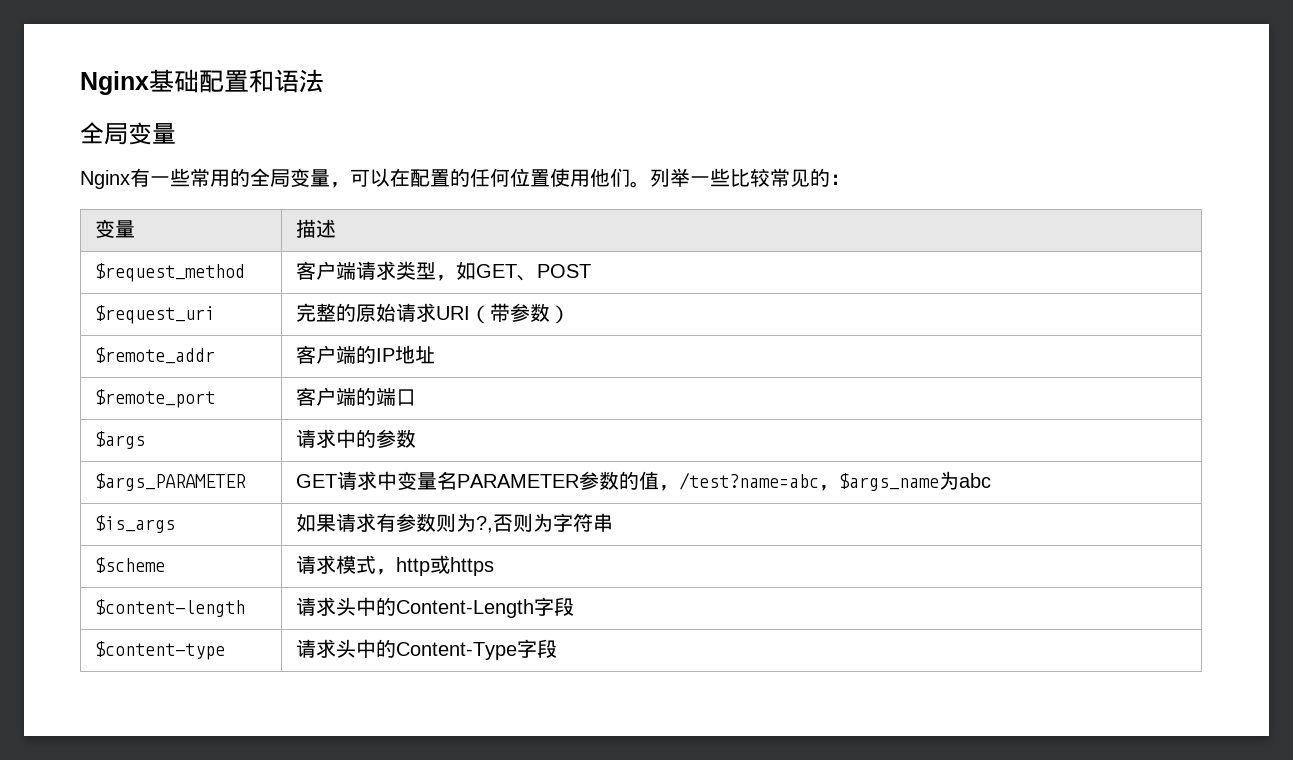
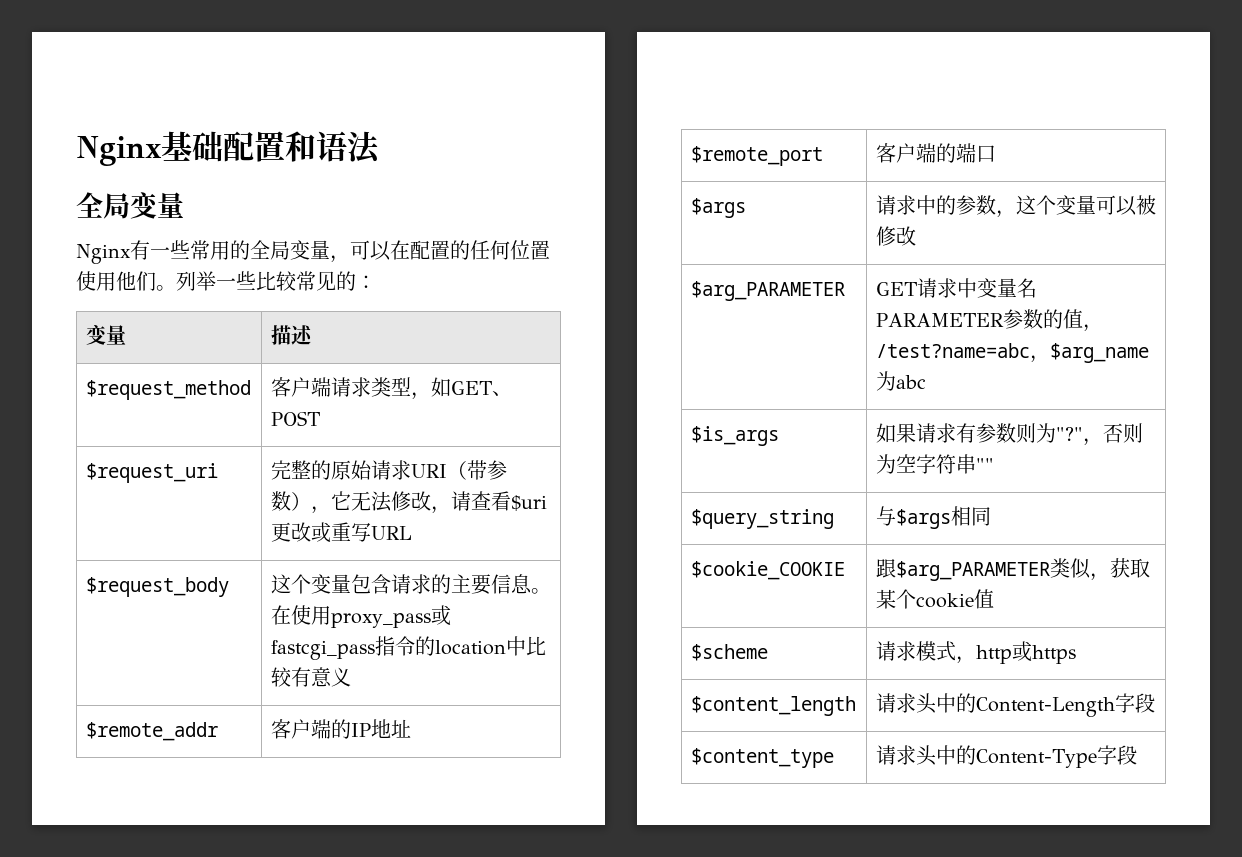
(571, 314) none -> [310,491,547,514] [270,522,412,543] [85,577,229,597] [270,574,551,595] [270,605,451,628] [270,636,546,660] [270,667,351,687] ，它无法修改，请查看$uri更改或重写URL // $request_body | 这个变量包含请求的主要信息。在使用proxy_pass或fastcgi_pass指令的location中比较有意义
[95,473,247,491] // $args_PARAMETER -> [995,195,1156,218] [875,226,916,246] [690,281,845,301] ，这个变量可以被修改 // $arg_PARAMETER
[839,473,940,491] $args_name -> [1049,343,1149,363] $arg_name
[476,513,614,533] ?,否则为字符串 -> [1055,423,1143,446] [875,454,994,474] [690,509,834,529] [875,506,991,529] [690,561,845,580] [875,558,1150,581] [875,589,994,609] "?"，否则为空字符串"" // $query_string | 与$args相同 // $cookie_COOKIE | 跟$arg_PARAMETER类似，获取某个cookie值
[95,599,246,617] $content-length -> [690,696,856,716] $content_length
[95,641,226,660] $content-type -> [690,748,834,768] $content_type

